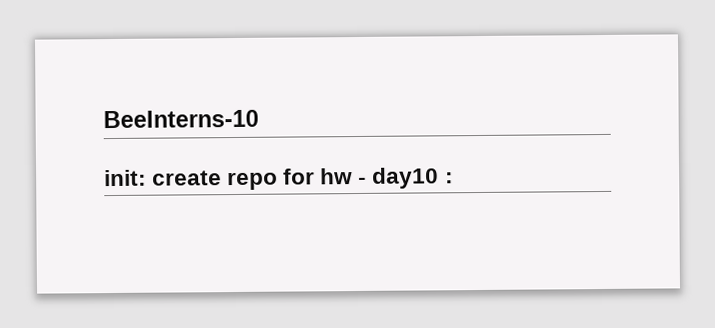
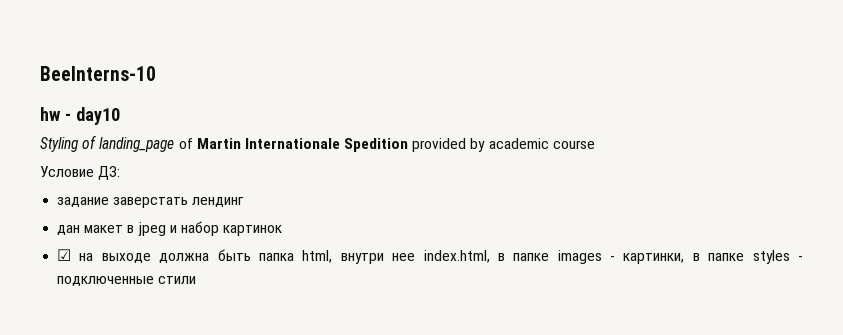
[104,168,316,191] init: create repo for -> (156, 73) none
[444,172,454,184] : -> [40,135,595,152] [40,166,121,180] [57,197,245,208] [57,221,283,236] [57,249,803,264] [57,276,197,286] // Styling of landing_page of Martin Internationale Spedition provided by academic course // Условие ДЗ: // задание заверстать лендинг // дан макет в jpeg и набор картинок // ☑ на выходе должна быть папка html, внутри нее index.html, в папке images - картинки, в папке styles - подключенные стили

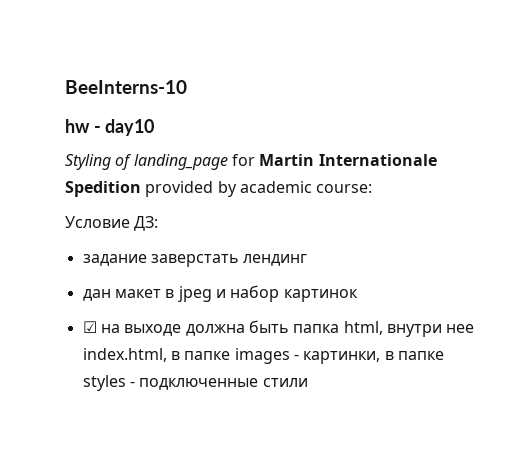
[178,138,193,149] of -> [231,154,255,166] for
[552,140,595,149] course -> [316,184,373,193] course:

